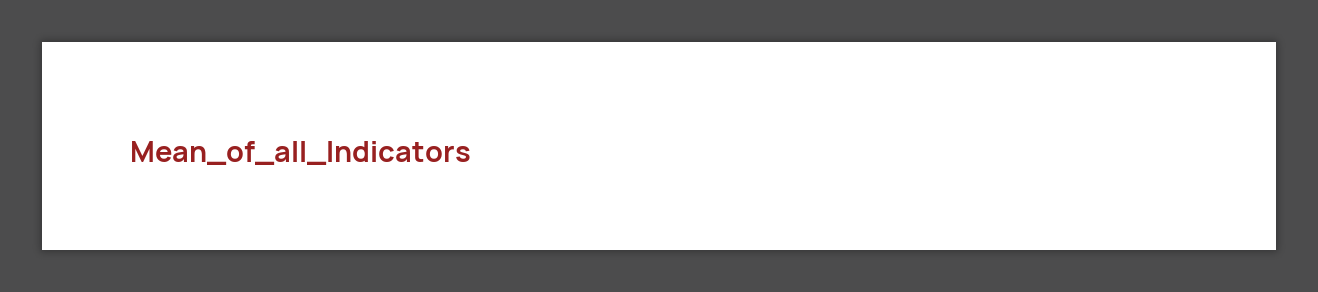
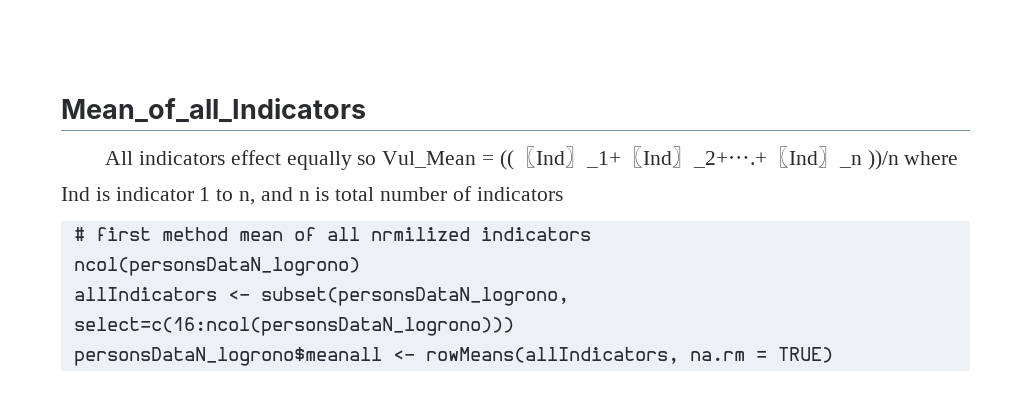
(471, 153) none -> [105,146,959,170] [61,186,563,205] [73,227,591,241] [73,257,360,276] [73,287,569,306] [73,317,514,336] [73,347,833,366] // All indicators effect equally so Vul_Mean = ((〖Ind〗_1+〖Ind〗_2+⋯.+〖Ind〗_n ))/n where Ind is indicator 1 to n, and n is total number of indicators // # first method mean of all nrmilized indicators // ncol(personsDataN_logrono) // allIndicators <- subset(personsDataN_logrono, select=c(16:ncol(personsDataN_logrono))) // personsDataN_logrono$meanall <- rowMeans(allIndicators, na.rm = TRUE)

